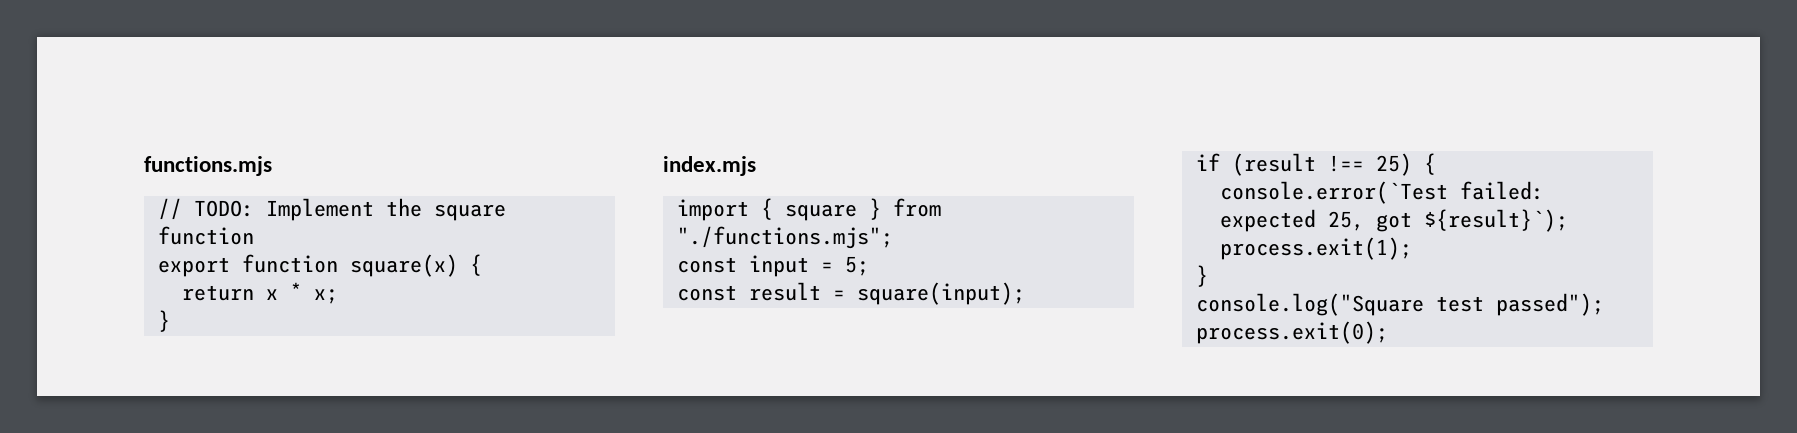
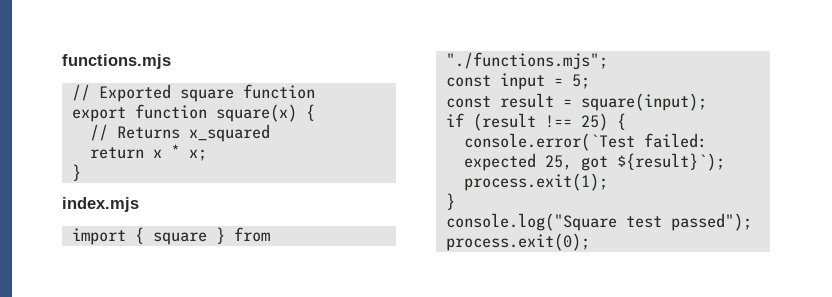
[193,198,422,221] TODO: Implement the -> [98,84,171,102] Exported
(482, 265) none -> [89,124,270,142] // // Returns x_squared

